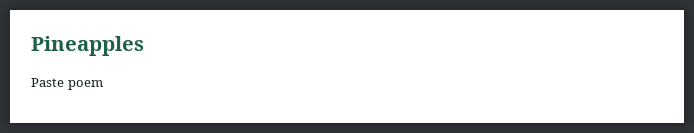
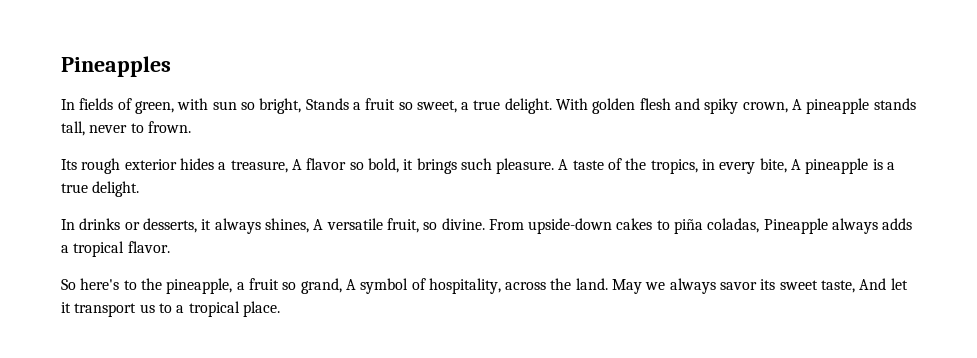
[31,78,103,90] Paste poem -> [61,98,916,114] [61,121,191,136] [61,158,896,174] [61,181,140,197] [61,218,913,234] [61,241,170,257] [61,278,908,294] [61,301,280,317] In fields of green, with sun so bright, Stands a fruit so sweet, a true delight. With golden flesh and spiky crown, A pineapple stands tall, never to frown. // Its rough exterior hides a treasure, A flavor so bold, it brings such pleasure. A taste of the tropics, in every bite, A pineapple is a true delight. // In drinks or desserts, it always shines, A versatile fruit, so divine. From upside-down cakes to piña coladas, Pineapple always adds a tropical flavor. // So here's to the pineapple, a fruit so grand, A symbol of hospitality, across the land. May we always savor its sweet taste, And let it transport us to a tropical place.

